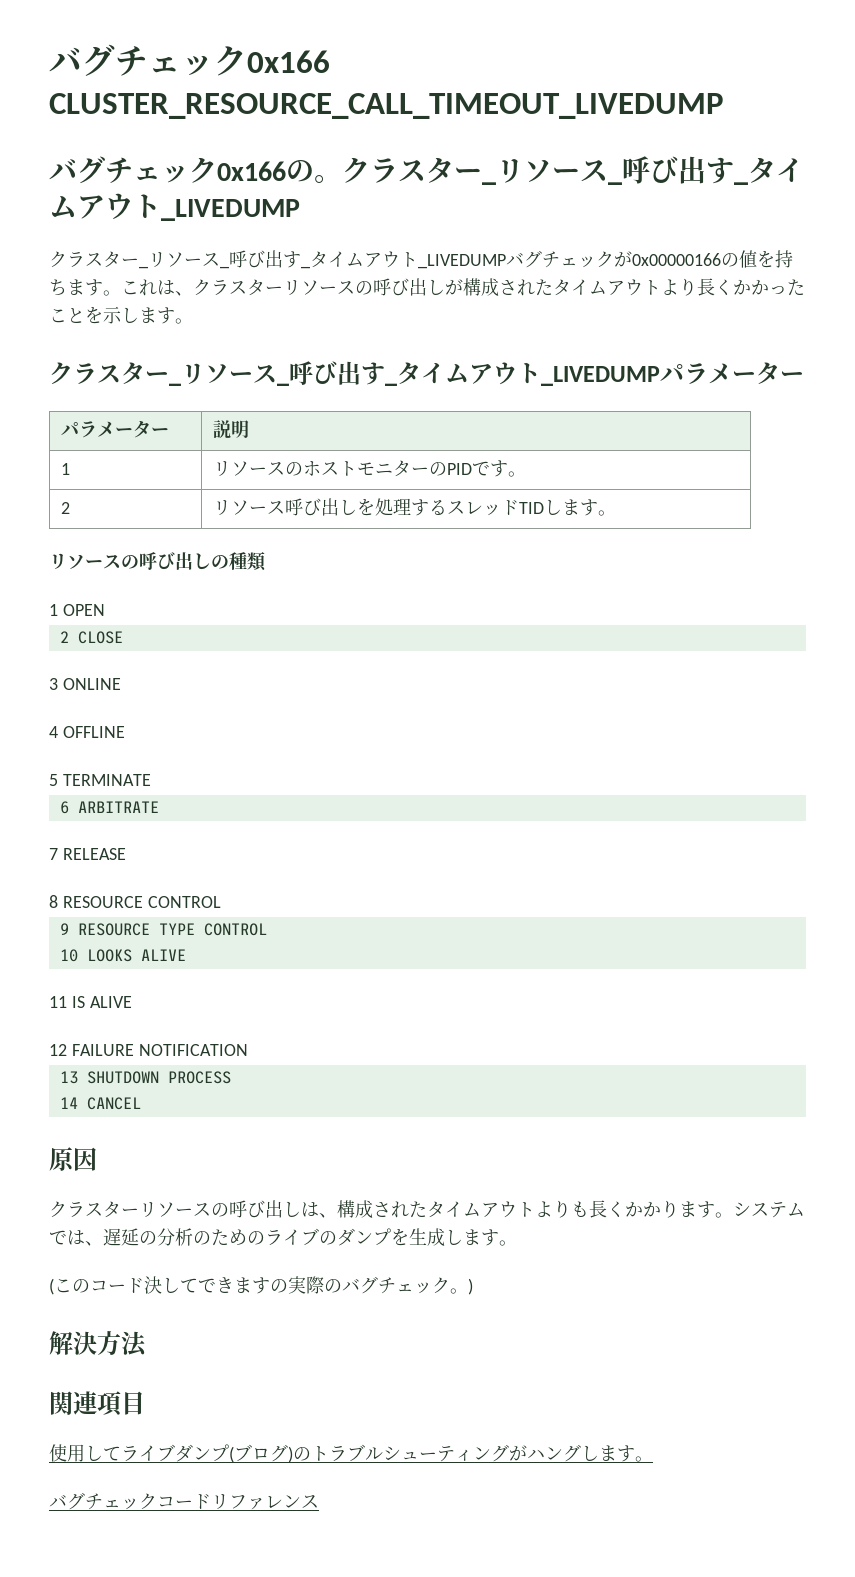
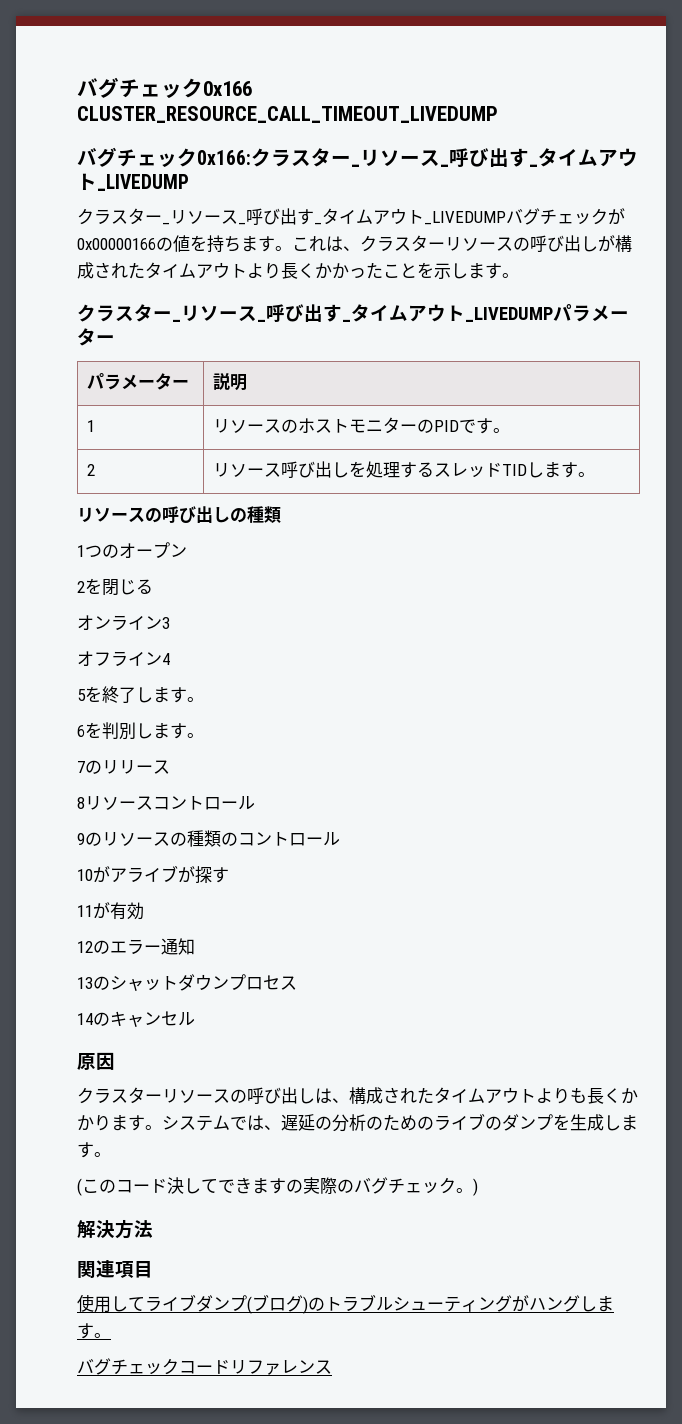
[217,160,342,184] 0x166の。 -> [197,150,251,165] 0x166:
[62,604,105,616] [59,631,123,644] OPEN // 2 CLOSE // -> [85,542,187,558] [77,578,153,596] [77,615,162,631] つのオープン // 2を閉じる // オンライン
[62,678,121,690] ONLINE // -> [77,651,162,667] // オフライン
[62,726,125,738] OFFLINE -> (170, 659) none
[62,774,151,786] [59,801,159,814] TERMINATE // 6 ARBITRATE -> [85,686,204,703] [77,722,204,740] を終了します。 // 6を判別します。
[62,848,126,860] RELEASE -> [85,760,170,774] のリリース
[62,896,221,908] [59,923,267,936] [59,949,186,962] RESOURCE CONTROL // 9 RESOURCE TYPE CONTROL // 10 LOOKS ALIVE -> [85,796,255,810] [77,830,340,847] [77,865,229,884] リソースコントロール // 9のリソースの種類のコントロール // 10がアライブが探す
[71,996,132,1008] IS ALIVE -> [93,902,144,920] が有効
[71,1044,248,1056] [59,1071,231,1084] [59,1097,141,1110] FAILURE NOTIFICATION // 13 SHUTDOWN PROCESS // 14 CANCEL -> [93,938,195,955] [77,974,297,991] [77,1011,195,1027] のエラー通知 // 13のシャットダウンプロセス // 14のキャンセル

